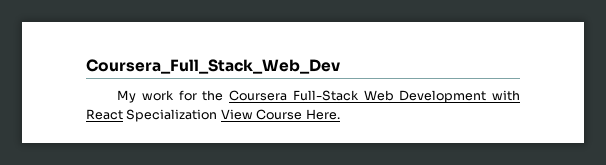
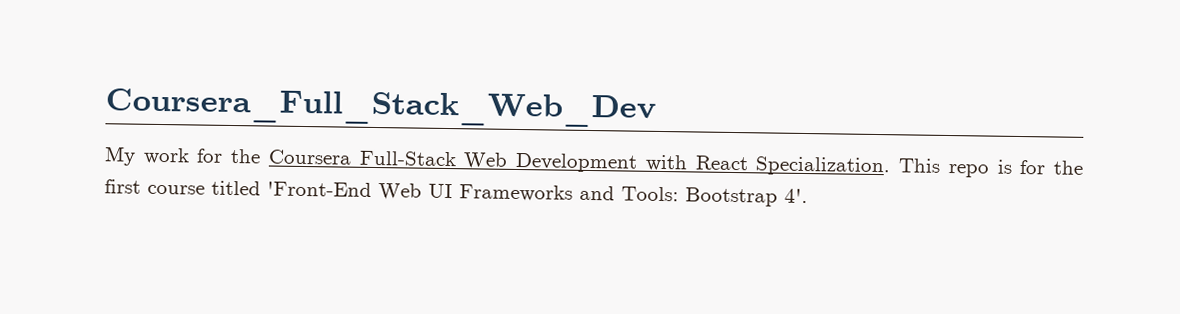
[126,109,340,122] Specialization View Course Here. -> [755,156,1084,178] [104,179,808,207] Specialization. This repo is for the first course titled 'Front-End Web UI Frameworks and Tools: Bootstrap 4'.

